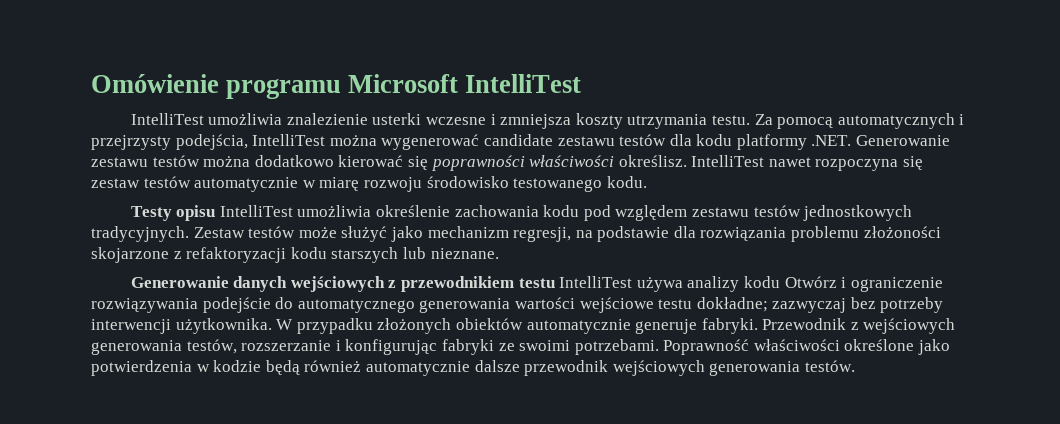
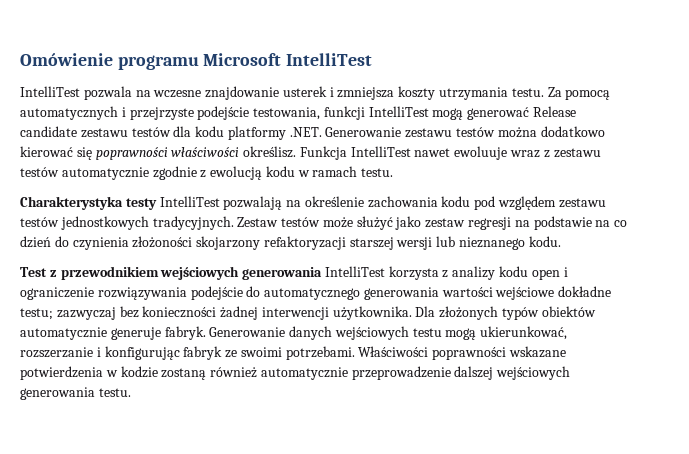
[208,113,487,125] umożliwia znalezienie usterki wczesne -> [83,86,327,100] pozwala na wczesne znajdowanie usterek
[91,134,480,150] przejrzysty podejścia, IntelliTest można wygenerować -> [129,106,577,120] przejrzyste podejście testowania, funkcji IntelliTest mogą generować Release
(687, 161) none -> [299,146,347,160] Funkcja
[815,156,924,171] [91,176,647,192] [130,205,372,221] rozpoczyna się zestaw testów automatycznie w miarę rozwoju środowisko testowanego kodu. // Testy opisu IntelliTest umożliwia -> [454,146,601,160] [20,166,394,180] [20,196,302,210] ewoluuje wraz z zestawu testów automatycznie zgodnie z ewolucją kodu w ramach testu. // Charakterystyka testy IntelliTest pozwalają na
[427,226,941,242] [91,247,499,263] [130,276,683,292] mechanizm regresji, na podstawie dla rozwiązania problemu złożoności skojarzone z refaktoryzacji kodu starszych lub nieznane. // Generowanie danych wejściowych z przewodnikiem testu IntelliTest używa -> [425,216,628,230] [20,236,561,250] [20,266,449,280] zestaw regresji na podstawie na co dzień do czynienia złożoności skojarzony refaktoryzacji starszej wersji lub nieznanego kodu. // Test z przewodnikiem wejściowych generowania IntelliTest korzysta z
[784,276,837,288] Otwórz -> [531,269,560,280] open
[658,297,944,313] [91,318,956,334] [91,339,237,355] testu dokładne; zazwyczaj bez potrzeby interwencji użytkownika. W przypadku złożonych obiektów automatycznie generuje fabryki. Przewodnik z wejściowych generowania testów, -> [558,286,612,297] [20,306,596,320] [20,326,568,340] dokładne testu; zazwyczaj bez konieczności żadnej interwencji użytkownika. Dla złożonych typów obiektów automatycznie generuje fabryk. Generowanie danych wejściowych testu mogą ukierunkować,
[441,339,494,355] fabryki -> [183,346,223,360] fabryk
[663,339,951,355] Poprawność właściwości określone jako -> [358,346,567,360] Właściwości poprawności wskazane
[265,360,300,375] będą -> [161,368,207,380] zostaną
[474,360,855,376] dalsze przewodnik wejściowych generowania testów. -> [351,366,571,380] [20,387,131,400] przeprowadzenie dalszej wejściowych generowania testu.

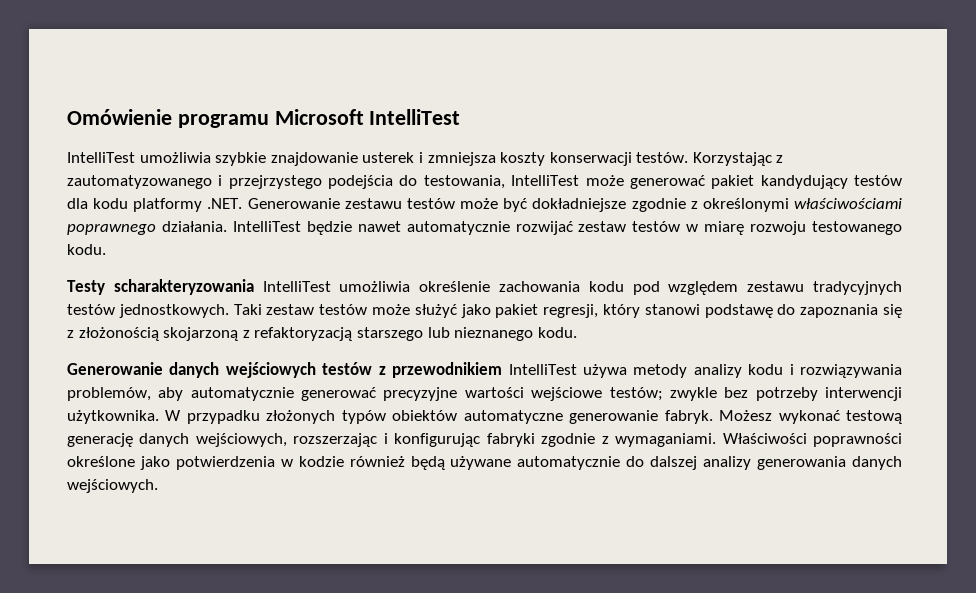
[83,86,202,100] pozwala na wczesne -> [139,152,267,166] umożliwia szybkie
[439,87,611,100] [20,106,577,120] [20,126,128,138] utrzymania testu. Za pomocą automatycznych i przejrzyste podejście testowania, funkcji IntelliTest mogą generować Release candidate zestawu -> [549,152,784,166] [67,175,848,189] konserwacji testów. Korzystając z zautomatyzowanego i przejrzystego podejścia do testowania, IntelliTest może generować pakiet kandydujący
[497,126,605,138] [20,146,601,160] [20,166,394,180] [20,196,302,210] można dodatkowo kierować się poprawności właściwości określisz. Funkcja IntelliTest nawet ewoluuje wraz z zestawu testów automatycznie zgodnie z ewolucją kodu w ramach testu. // Charakterystyka testy IntelliTest pozwalają na -> [460,198,902,212] [67,221,902,235] [67,244,106,255] [67,279,411,295] może być dokładniejsze zgodnie z określonymi właściwościami poprawnego działania. IntelliTest będzie nawet automatycznie rozwijać zestaw testów w miarę rozwoju testowanego kodu. // Testy scharakteryzowania IntelliTest umożliwia
[20,216,628,230] [20,236,561,250] [20,266,568,280] [20,286,612,300] [20,306,596,320] [20,326,568,340] [20,346,567,360] [20,366,571,380] [20,387,131,400] testów jednostkowych tradycyjnych. Zestaw testów może służyć jako zestaw regresji na podstawie na co dzień do czynienia złożoności skojarzony refaktoryzacji starszej wersji lub nieznanego kodu. // Test z przewodnikiem wejściowych generowania IntelliTest korzysta z analizy kodu open i ograniczenie rozwiązywania podejście do automatycznego generowania wartości wejściowe dokładne testu; zazwyczaj bez konieczności żadnej interwencji użytkownika. Dla złożonych typów obiektów automatycznie generuje fabryk. Generowanie danych wejściowych testu mogą ukierunkować, rozszerzanie i konfigurując fabryk ze swoimi potrzebami. Właściwości poprawności wskazane potwierdzenia w kodzie zostaną również automatycznie przeprowadzenie dalszej wejściowych generowania testu. -> [812,281,902,295] [67,304,902,318] [67,327,577,341] [67,362,902,378] [67,387,903,401] [67,410,903,424] [67,433,903,447] [67,456,902,470] [67,479,158,493] tradycyjnych testów jednostkowych. Taki zestaw testów może służyć jako pakiet regresji, który stanowi podstawę do zapoznania się z złożonością skojarzoną z refaktoryzacją starszego lub nieznanego kodu. // Generowanie danych wejściowych testów z przewodnikiem IntelliTest używa metody analizy kodu i rozwiązywania problemów, aby automatycznie generować precyzyjne wartości wejściowe testów; zwykle bez potrzeby interwencji użytkownika. W przypadku złożonych typów obiektów automatyczne generowanie fabryk. Możesz wykonać testową generację danych wejściowych, rozszerzając i konfigurując fabryki zgodnie z wymaganiami. Właściwości poprawności określone jako potwierdzenia w kodzie również będą używane automatycznie do dalszej analizy generowania danych wejściowych.

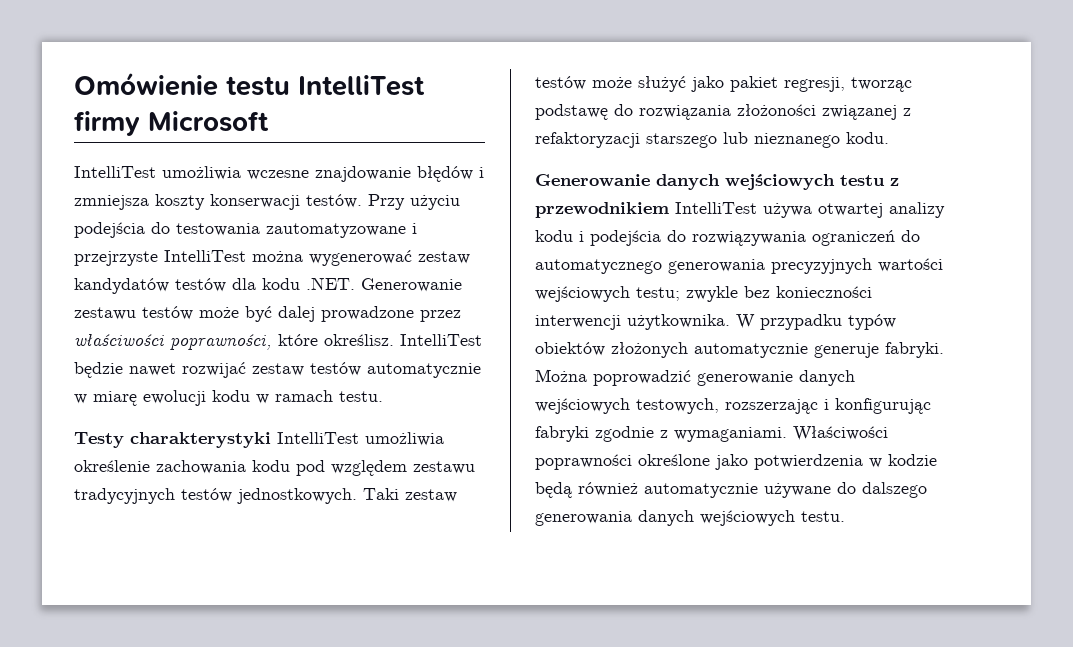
[177,114,269,128] programu -> [226,75,425,96] [74,111,140,136] testu IntelliTest firmy
[369,109,461,125] [67,152,415,166] IntelliTest // IntelliTest umożliwia szybkie znajdowanie usterek -> [74,166,473,182] // IntelliTest umożliwia wczesne znajdowanie błędów
[692,152,784,166] [67,175,848,189] Korzystając z zautomatyzowanego i przejrzystego podejścia do testowania, IntelliTest może generować pakiet kandydujący -> [368,194,460,210] [74,222,417,238] [74,250,470,266] [74,278,169,294] Przy użyciu podejścia do testowania zautomatyzowane i przejrzyste IntelliTest można wygenerować zestaw kandydatów
[133,198,203,212] platformy -> (300, 284) none
[532,198,902,212] [67,221,227,235] dokładniejsze zgodnie z określonymi właściwościami poprawnego działania. -> [278,306,461,322] [74,334,394,350] dalej prowadzone przez właściwości poprawności, które określisz.
[406,221,510,235] automatycznie -> (176, 369) none
(681, 226) none -> [367,363,481,378] automatycznie
[750,221,902,235] [67,244,106,255] rozwoju testowanego kodu. -> [143,390,383,406] ewolucji kodu w ramach testu.
[113,279,254,295] scharakteryzowania -> [130,432,271,448] charakterystyki
[603,304,902,318] [67,327,353,341] który stanowi podstawę do zapoznania się z złożonością skojarzoną z refaktoryzacją -> [851,77,912,92] [535,104,911,120] [535,132,640,148] tworząc podstawę do rozwiązania złożoności związanej z refaktoryzacji
[322,362,373,375] testów -> [840,175,885,186] testu
[633,364,688,378] metody -> [818,203,883,218] otwartej
[799,364,902,378] [67,387,663,401] rozwiązywania problemów, aby automatycznie generować precyzyjne wartości wejściowe testów; -> [590,230,920,246] [535,258,943,274] [535,286,680,302] podejścia do rozwiązywania ograniczeń do automatycznego generowania precyzyjnych wartości wejściowych testu;
[755,387,818,401] potrzeby -> [776,286,872,298] konieczności
[266,410,336,424] złożonych -> (842, 322) none
[463,410,903,424] [67,433,287,447] automatyczne generowanie fabryk. Możesz wykonać testową generację danych wejściowych, -> [611,342,944,358] [535,369,855,386] [535,398,719,414] złożonych automatycznie generuje fabryki. Można poprowadzić generowanie danych wejściowych testowych,
[349,456,902,470] [67,479,158,493] również będą używane automatycznie do dalszej analizy generowania danych wejściowych. -> [535,482,927,498] [535,510,845,526] będą również automatycznie używane do dalszego generowania danych wejściowych testu.

